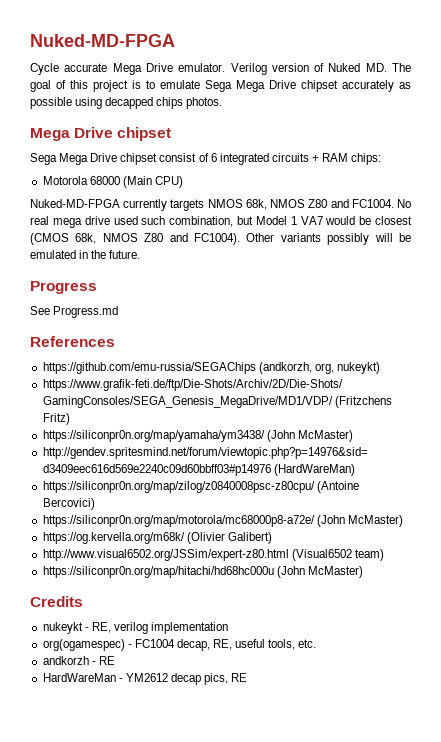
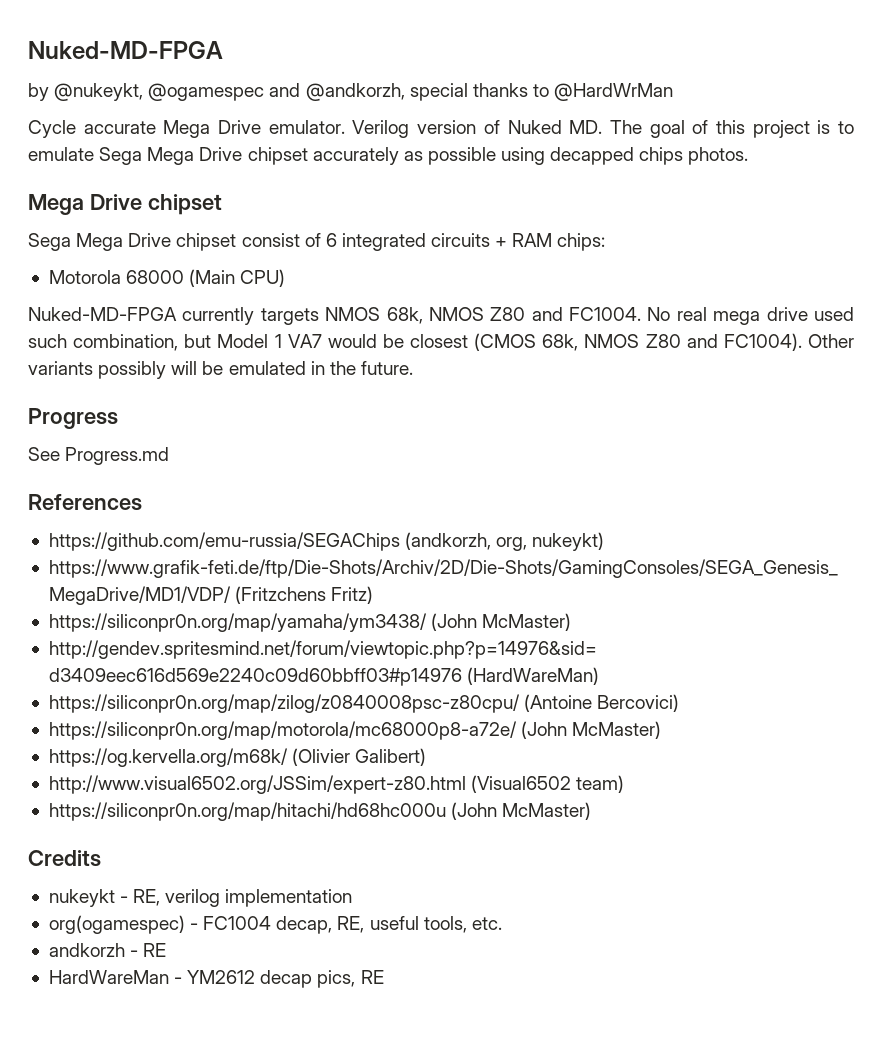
[30,34,175,47] Nuked-MD-FPGA -> [28,41,223,59] [28,83,674,101] Nuked-MD-FPGA // by @nukeykt, @ogamespec and @andkorzh, special thanks to @HardWrMan

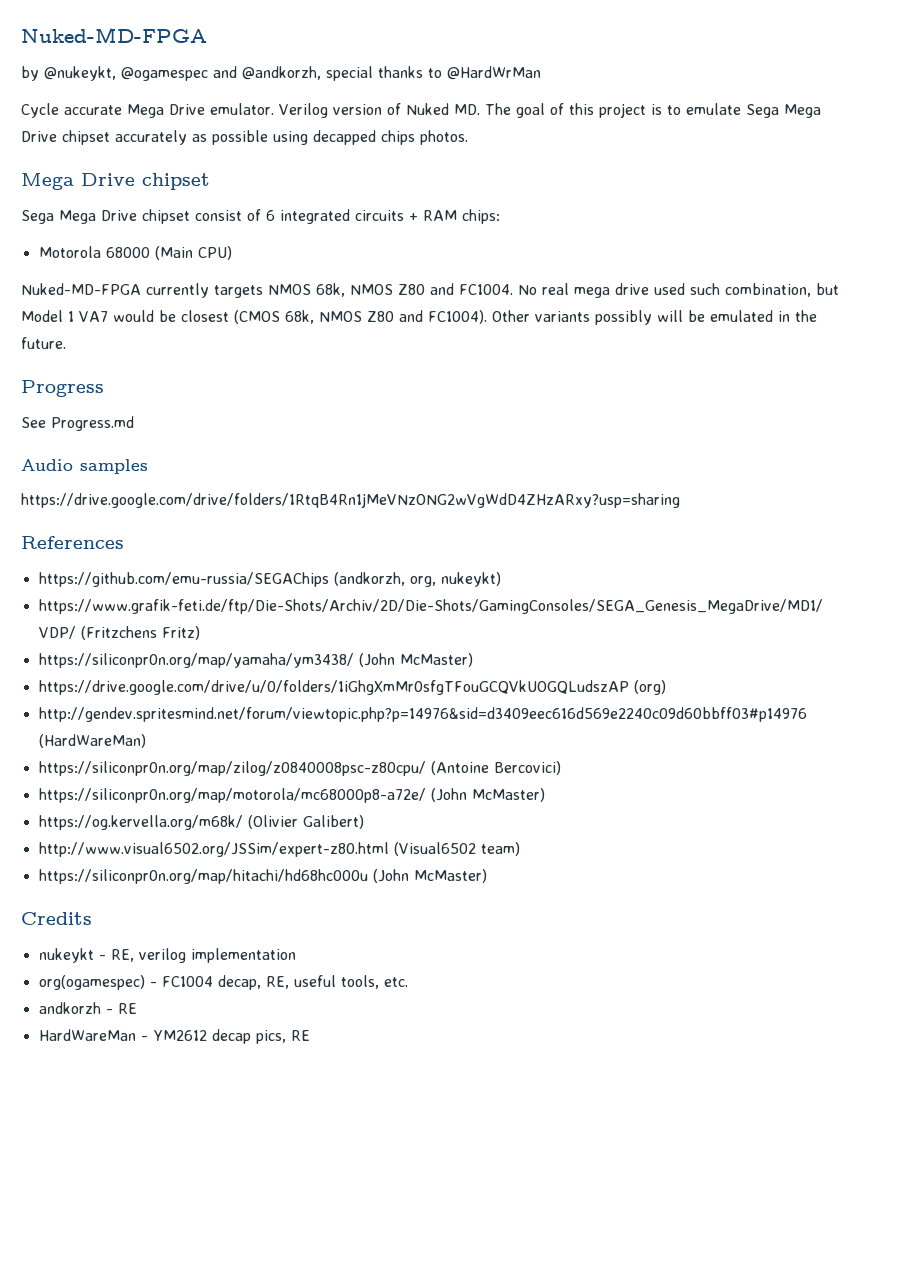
(170, 456) none -> [21,459,148,474] [21,493,680,508] // Audio samples // https://drive.google.com/drive/folders/1RtqB4Rn1jMeVNzONG2wVgWdD4ZHzARxy?usp=sharing
(572, 622) none -> [38,680,666,695] // https://drive.google.com/drive/u/0/folders/1iGhgXmMr0sfgTFouGCQVkUOGQLudszAP (org)

